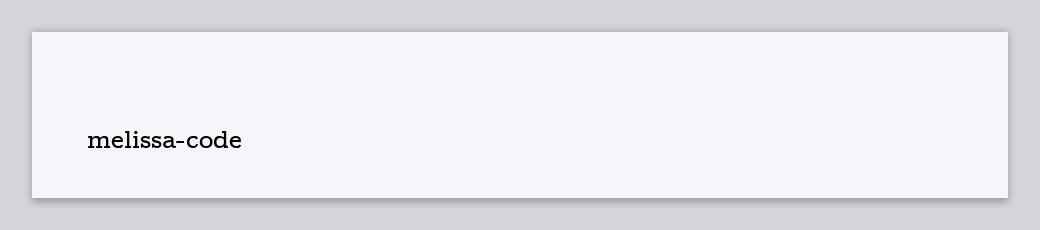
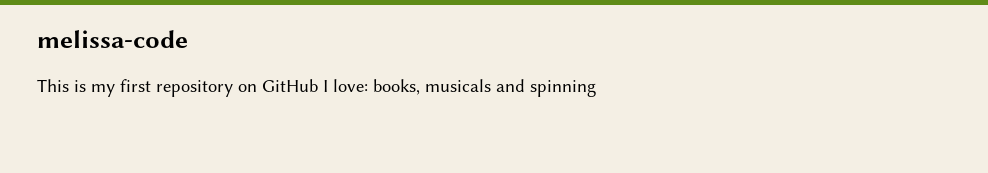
(242, 139) none -> [37,79,596,97] // This is my first repository on GitHub I love: books, musicals and spinning

